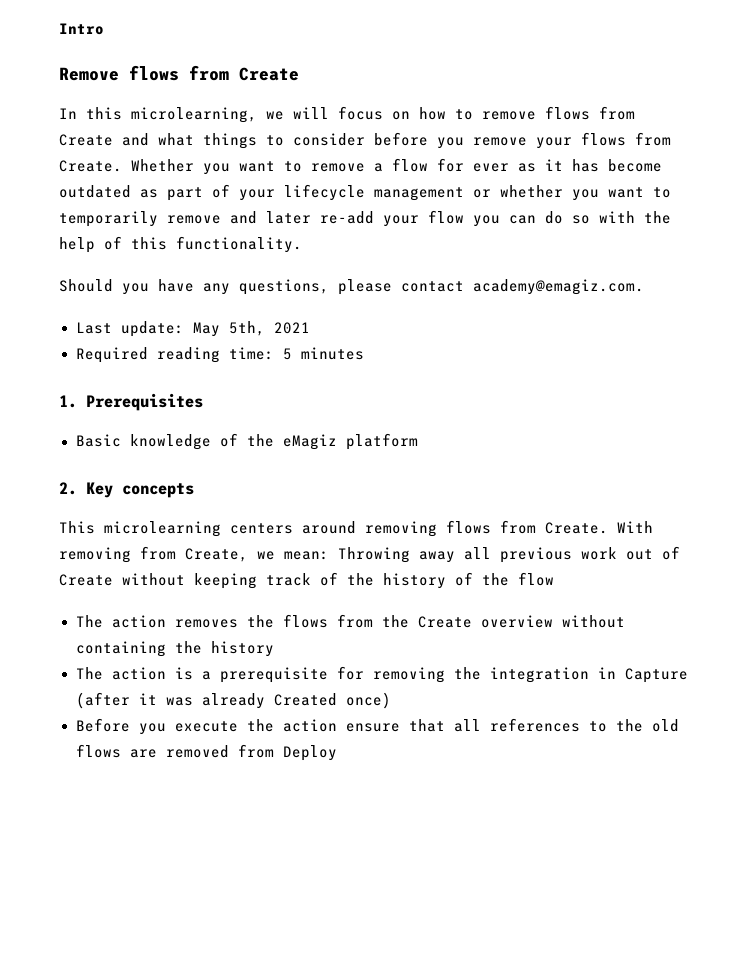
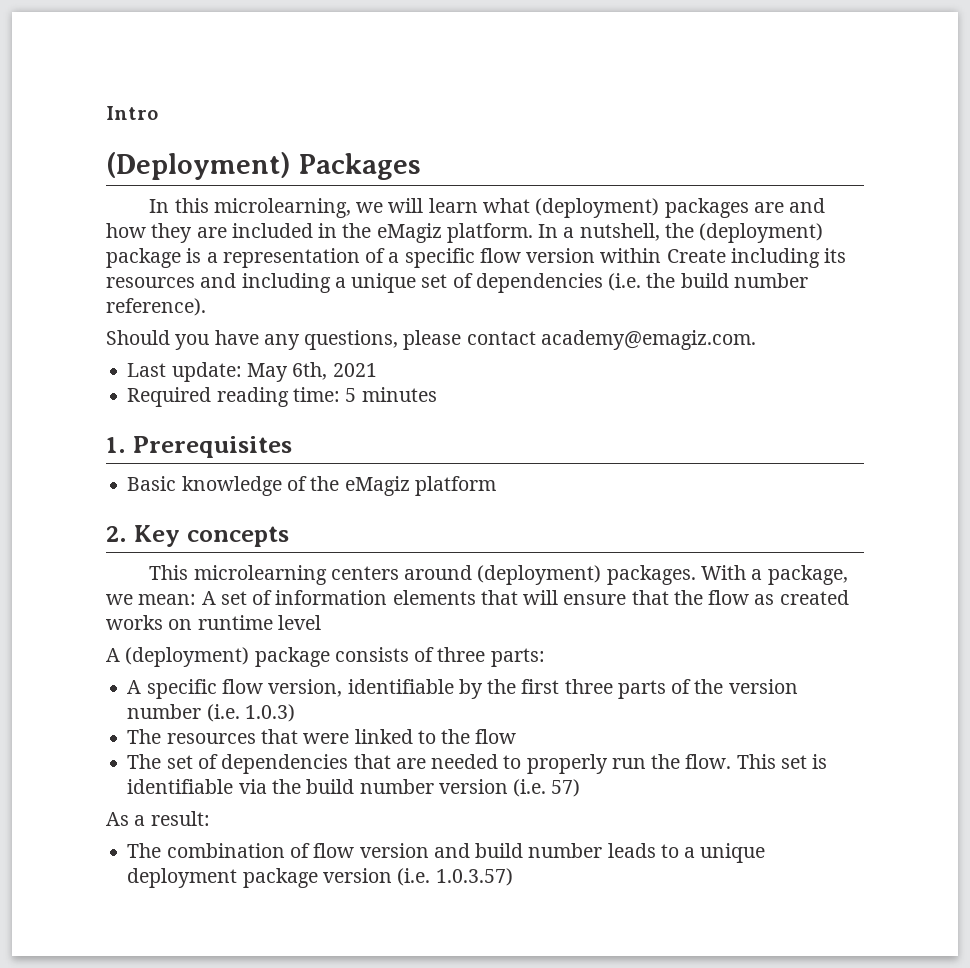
[59,65,299,81] Remove flows from Create -> [106,152,421,180] (Deployment) Packages
[338,106,635,120] [59,132,671,149] [59,158,662,175] [59,184,671,201] [59,210,671,227] [59,236,302,253] focus on how to remove flows from Create and what things to consider before you remove your flows from Create. Whether you want to remove a flow for ever as it has become outdated as part of your lifecycle management or whether you want to temporarily remove and later re-add your flow you can do so with the help of this functionality. -> [428,198,826,218] [106,223,824,243] [106,248,847,268] [106,273,808,293] [106,298,206,316] learn what (deployment) packages are and how they are included in the eMagiz platform. In a nutshell, the (deployment) package is a representation of a specific flow version within Create including its resources and including a unique set of dependencies (i.e. the build number reference).
[228,321,265,336] 5th, -> [292,362,328,380] 6th,
[365,520,653,537] [59,546,680,563] [59,572,554,589] [75,614,625,628] [75,641,274,657] [75,666,688,683] [75,692,391,709] [75,718,679,735] [75,744,337,761] removing flows from Create. With removing from Create, we mean: Throwing away all previous work out of Create without keeping track of the history of the flow // The action removes the flows from the Create overview without containing the history // The action is a prerequisite for removing the integration in Capture (after it was already Created once) // Before you execute the action ensure that all references to the old flows are removed from Deploy -> [477,565,848,585] [106,590,849,605] [106,615,321,630] [106,647,545,667] [127,679,798,699] [127,704,295,722] [127,729,517,744] [127,754,828,774] [127,779,581,797] [106,811,210,826] [127,843,766,863] [127,868,513,888] (deployment) packages. With a package, we mean: A set of information elements that will ensure that the flow as created works on runtime level // A (deployment) package consists of three parts: // A specific flow version, identifiable by the first three parts of the version number (i.e. 1.0.3) // The resources that were linked to the flow // The set of dependencies that are needed to properly run the flow. This set is identifiable via the build number version (i.e. 57) // As a result: // The combination of flow version and build number leads to a unique deployment package version (i.e. 1.0.3.57)

